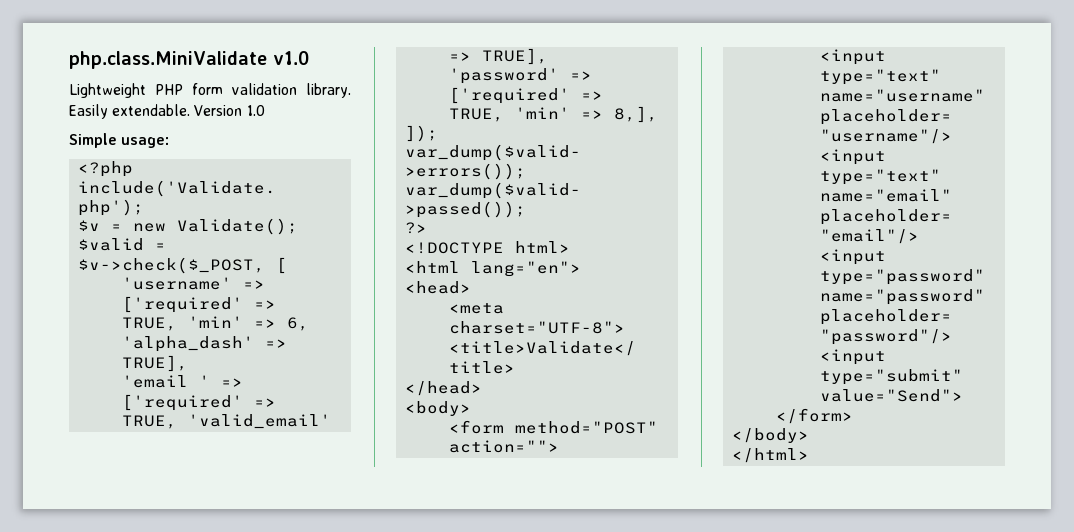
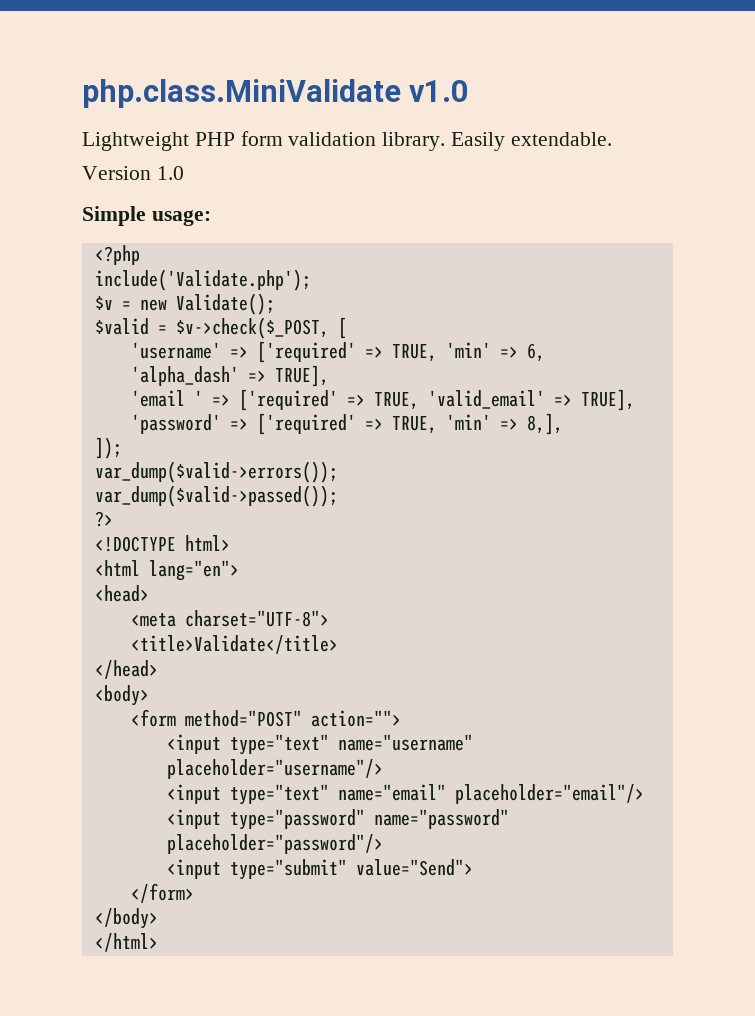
(191, 110) none -> (612, 139) //

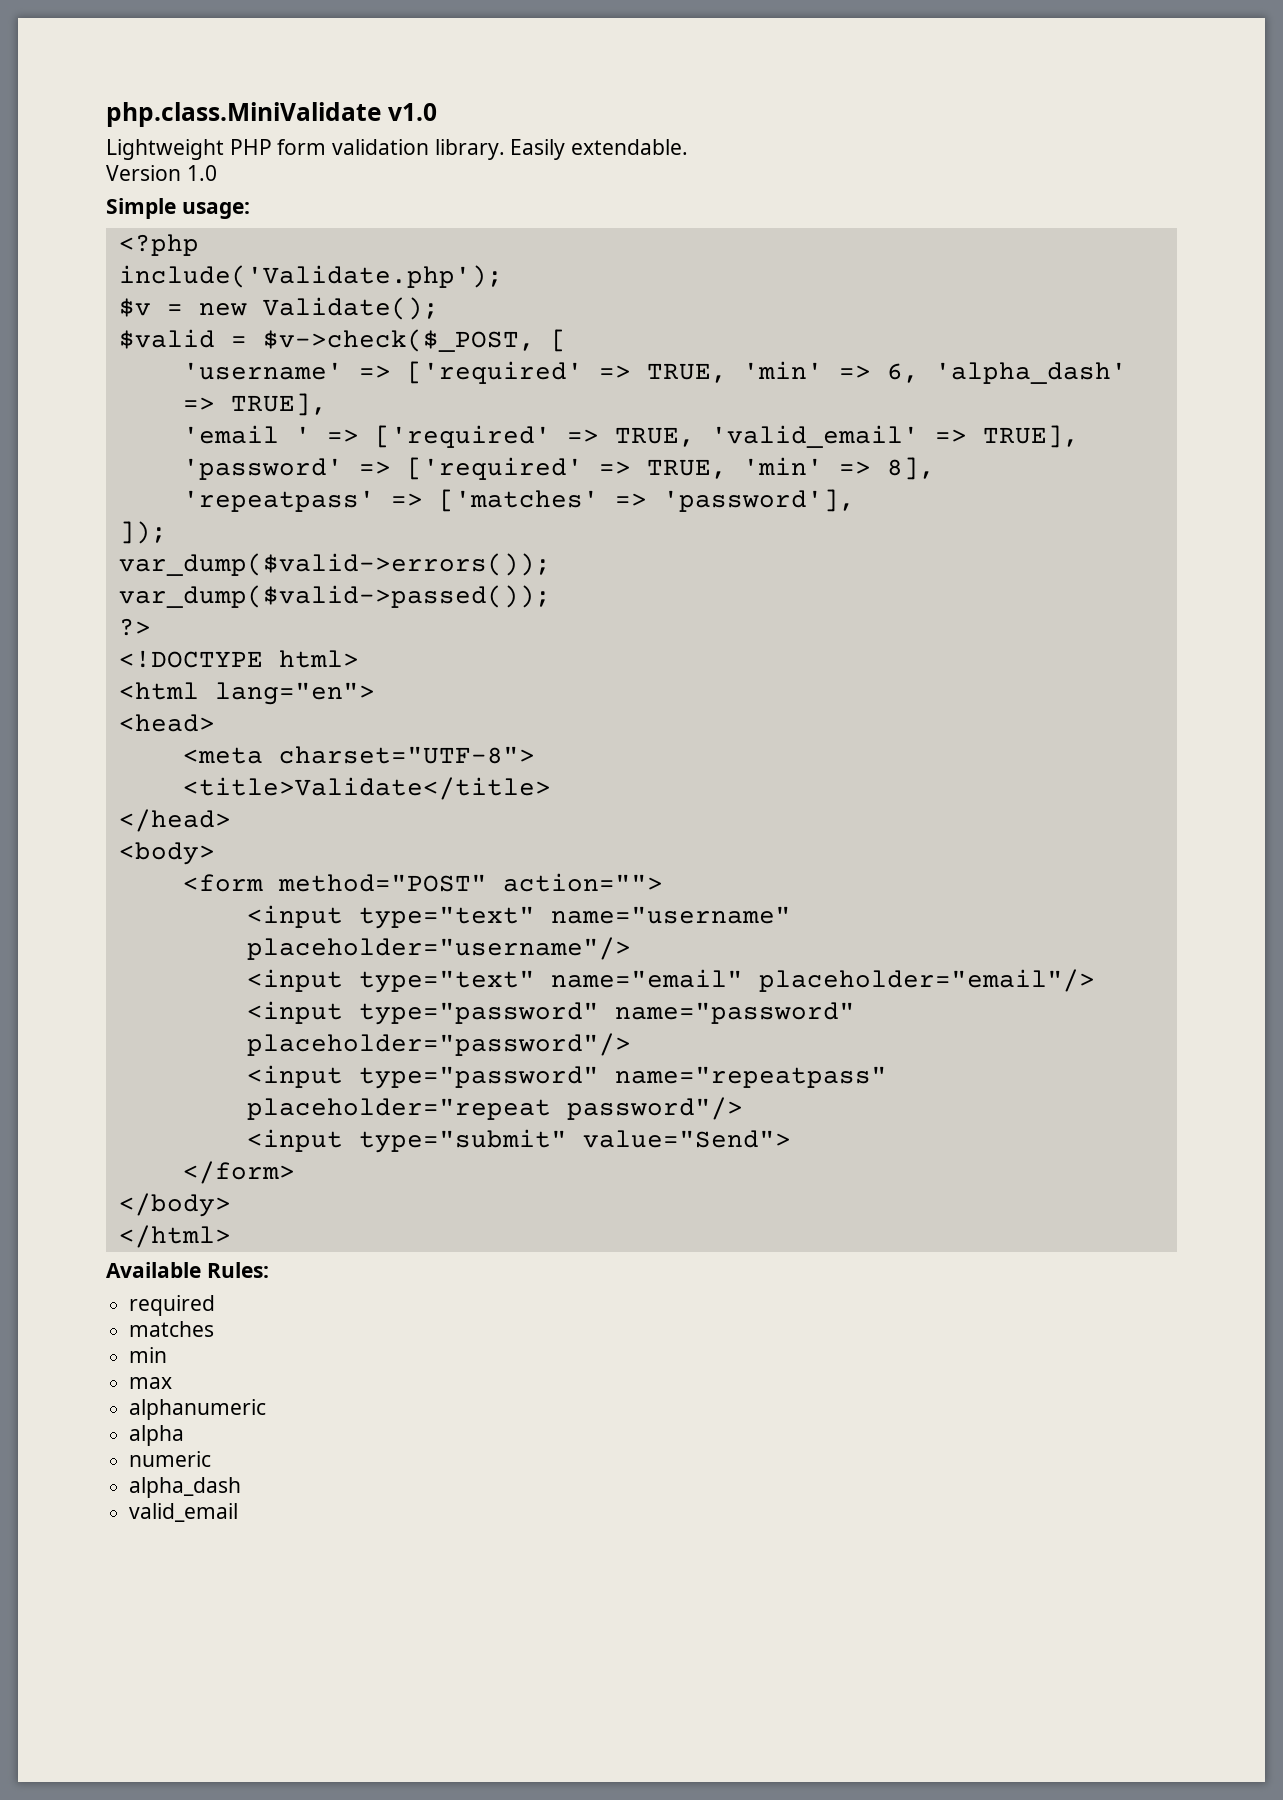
[526,413,563,435] 8,], -> [886,457,935,480] [182,489,855,512] 8], // 'repeatpass' => ['matches' => 'password'],
(383, 844) none -> [246,1065,887,1089] [246,1097,743,1120] // <input type="password" name="repeatpass" placeholder="repeat password"/>
(158, 942) none -> [106,1262,269,1278] [129,1295,216,1316] [129,1321,215,1337] [129,1347,168,1363] [129,1377,173,1389] [129,1399,267,1420] [129,1425,185,1446] [129,1451,212,1467] [129,1477,242,1498] [129,1503,239,1522] // Available Rules: // required // matches // min // max // alphanumeric // alpha // numeric // alpha_dash // valid_email

